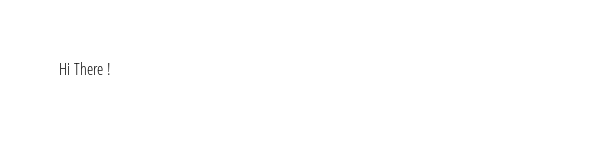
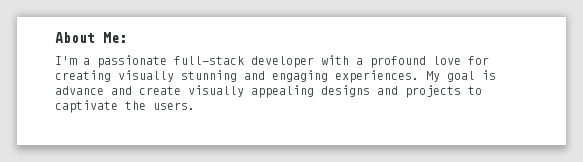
[59,62,112,75] Hi There ! -> [55,32,127,43] [55,55,489,68] [55,70,496,83] [55,85,482,98] [55,100,195,113] About Me: // I'm a passionate full-stack developer with a profound love for creating visually stunning and engaging experiences. My goal is advance and create visually appealing designs and projects to captivate the users.

